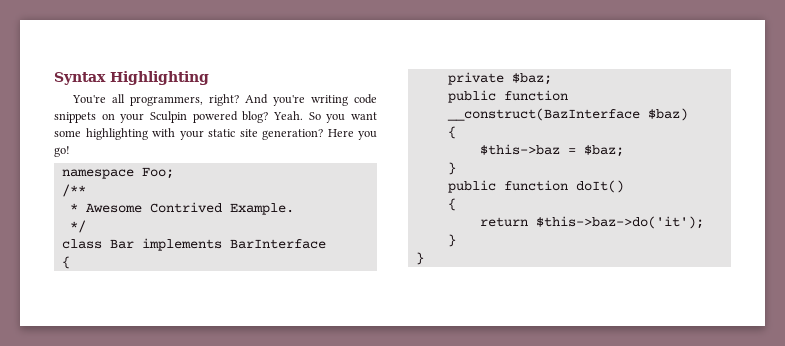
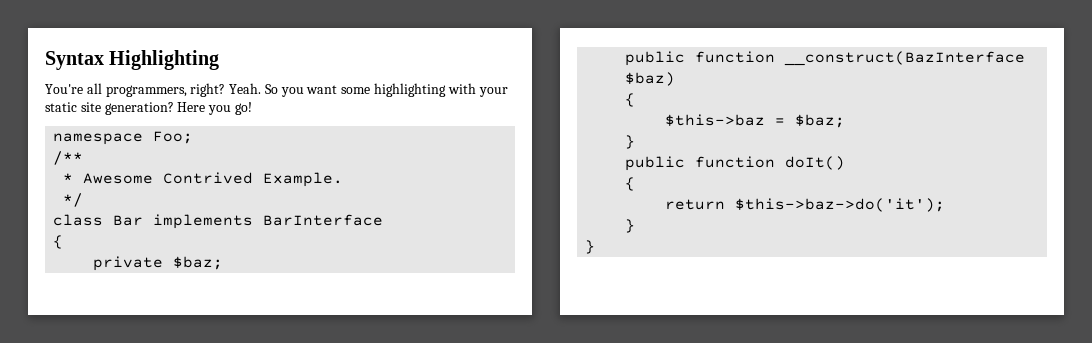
[244,94,377,106] [54,111,269,123] And you're writing code snippets on your Sculpin powered blog? -> (226, 90) none

